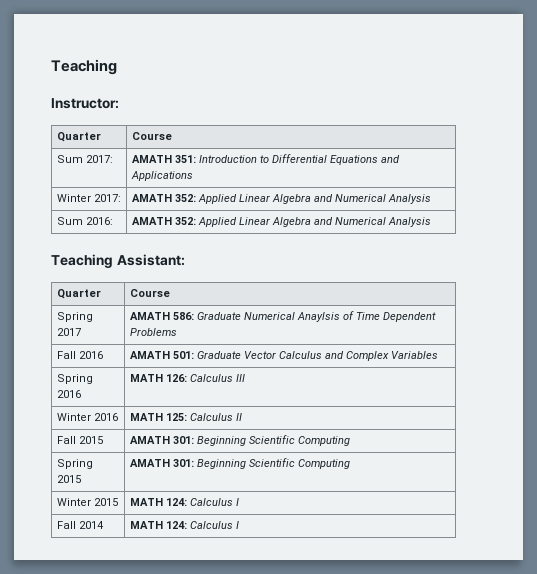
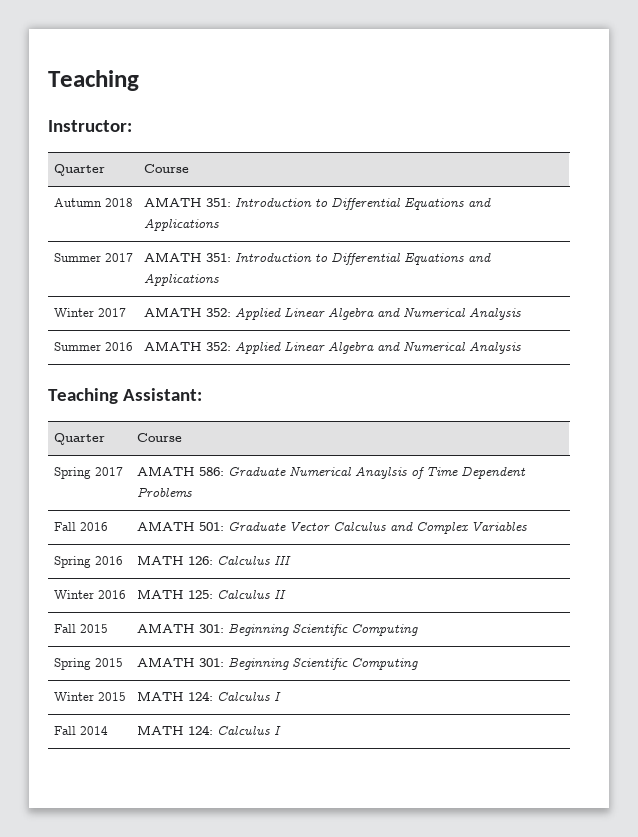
[56,155,113,163] Sum 2017: -> [53,198,133,207] [143,197,491,210] [143,219,219,231] [53,253,133,262] Autumn 2018 | AMATH 351: Introduction to Differential Equations and Applications // Summer 2017
[93,194,121,202] [131,194,431,204] [56,217,113,225] 2017: | AMATH 352: Applied Linear Algebra and Numerical Analysis // Sum 2016: -> [97,308,126,317] [143,307,521,320] [53,342,133,351] 2017 | AMATH 352: Applied Linear Algebra and Numerical Analysis // Summer 2016

